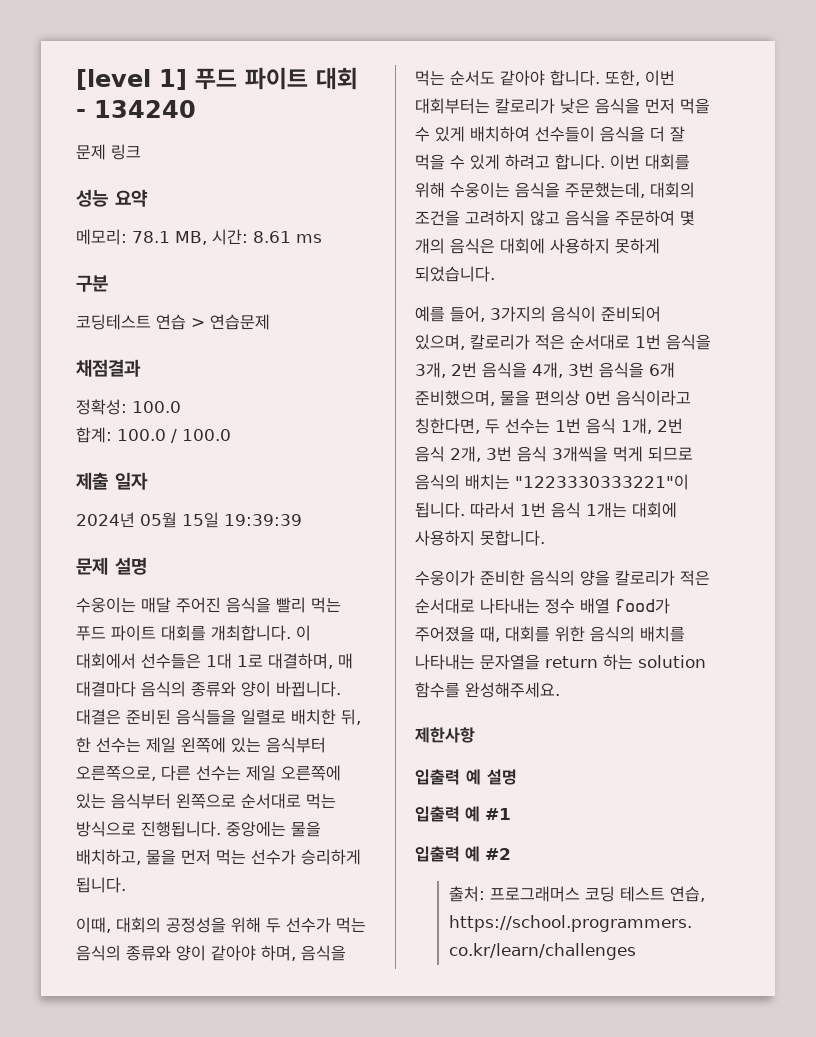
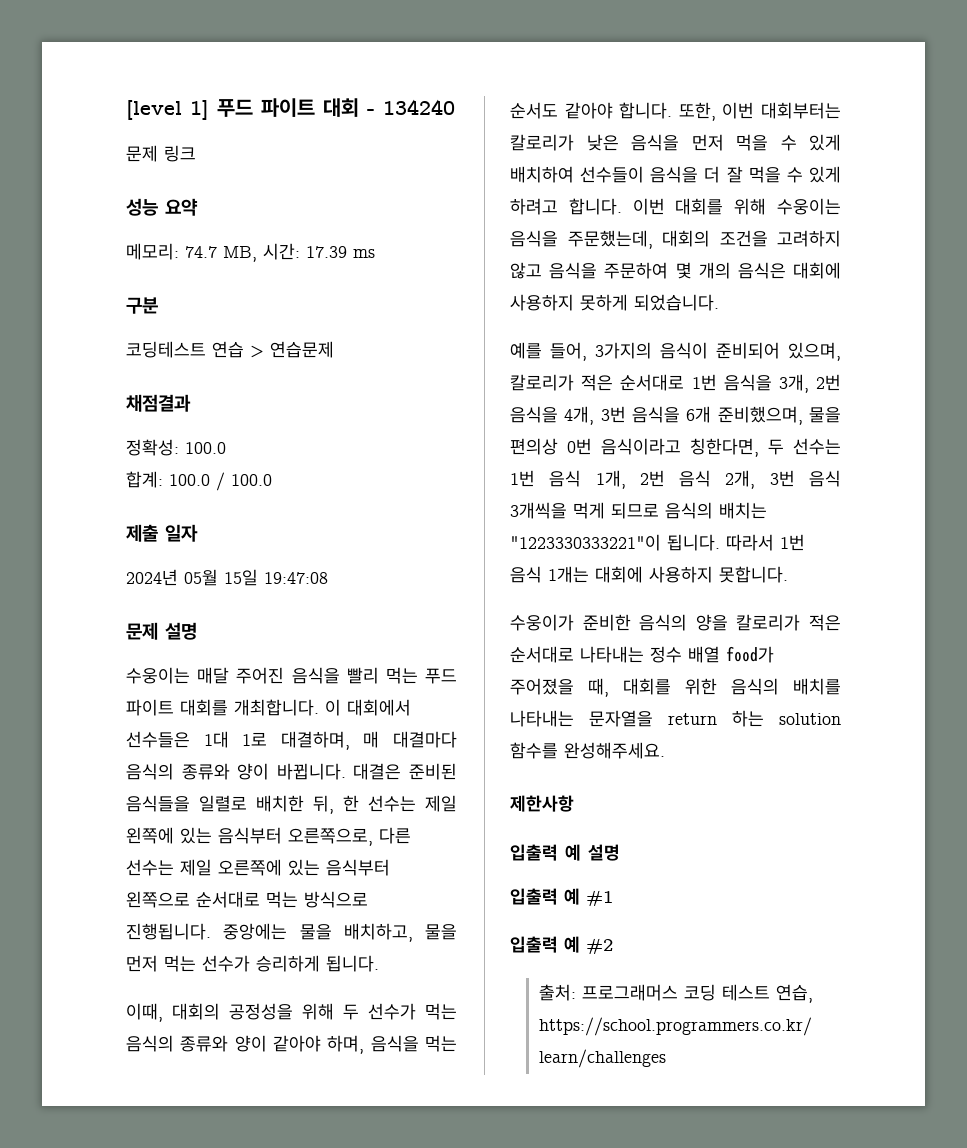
[132,231,170,243] 78.1 -> [185,246,217,258] 74.7
[253,231,291,243] 8.61 -> [306,246,347,258] 17.39
[224,514,302,526] 19:39:39 -> [264,572,328,584] 19:47:08

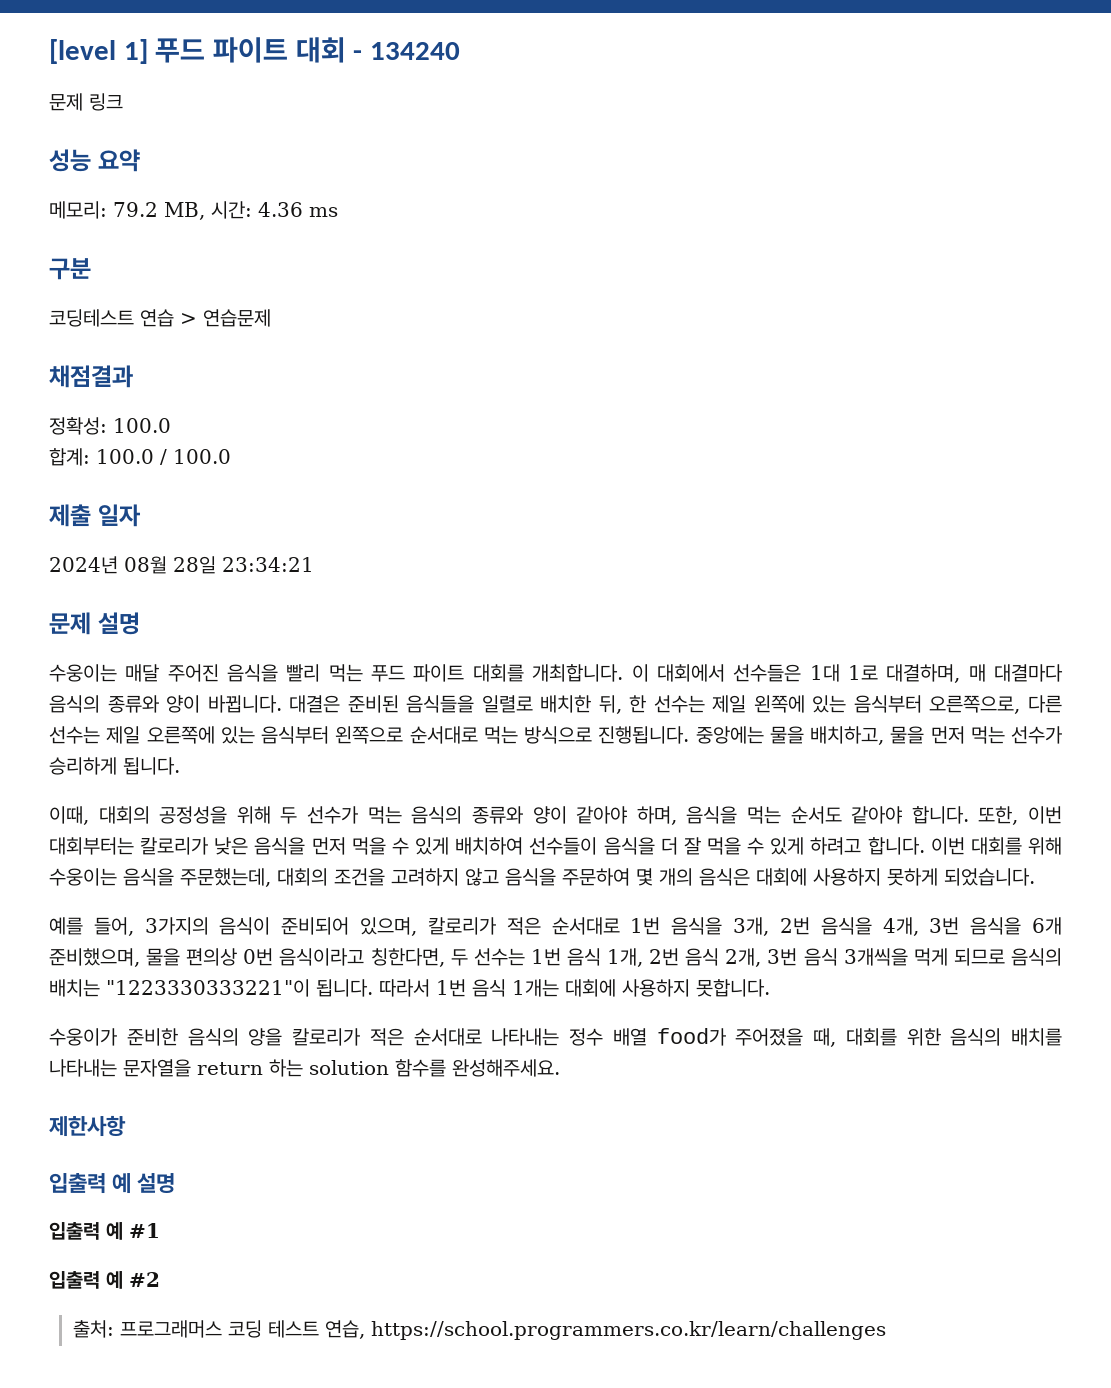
[185,246,217,258] 74.7 -> [113,202,158,217] 79.2
[306,246,347,258] 17.39 -> [258,202,303,217] 4.36
[184,569,328,586] 05월 15일 19:47:08 -> [124,556,314,574] 08월 28일 23:34:21

